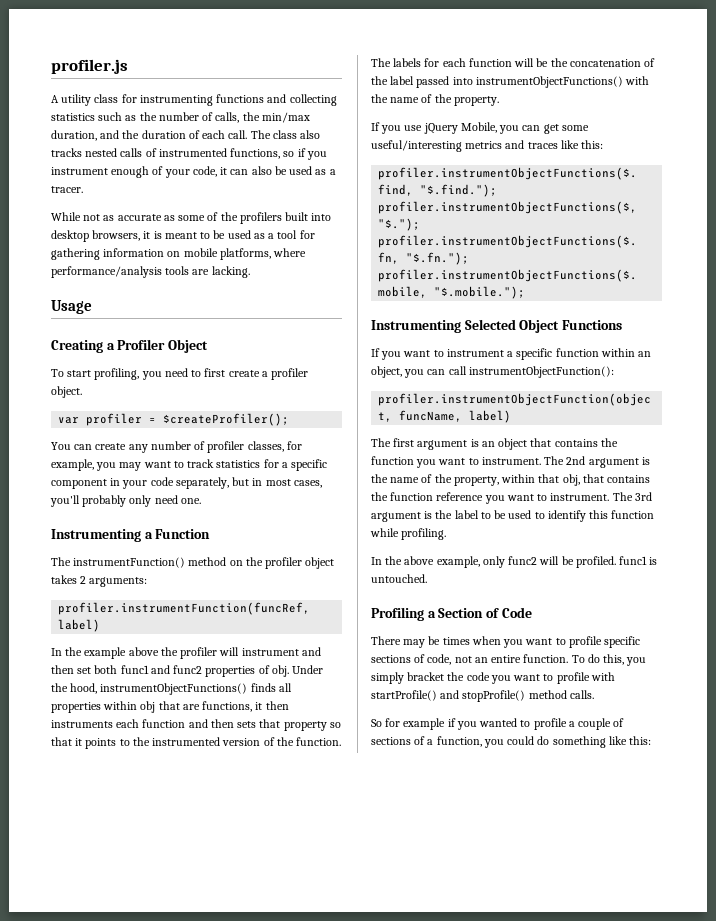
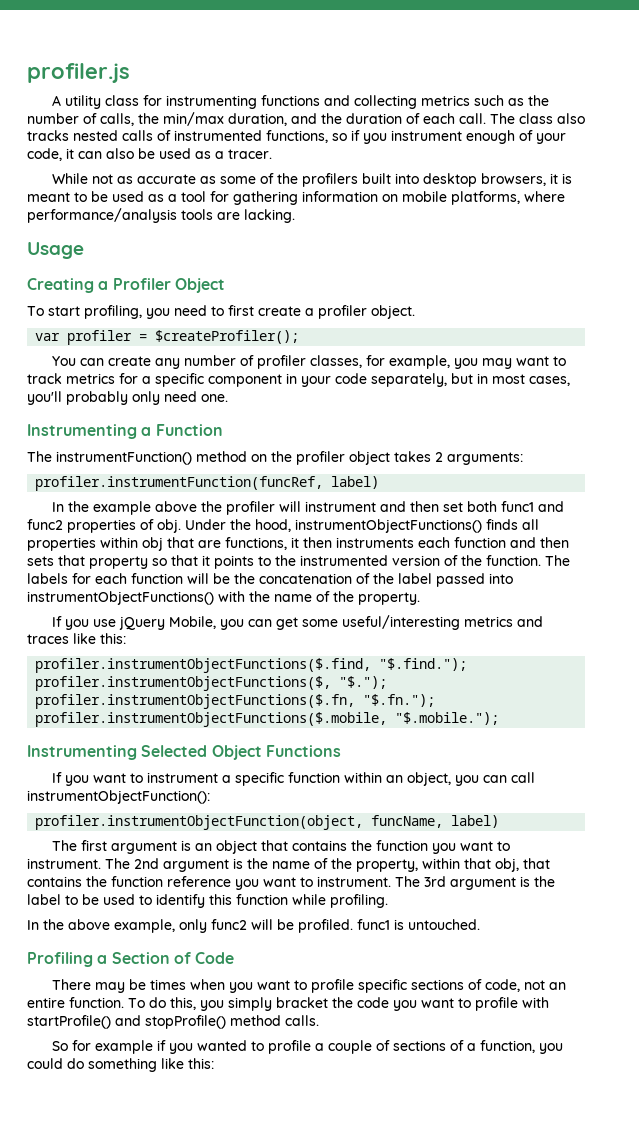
[51,113,95,121] statistics -> [421,95,471,106] metrics
[216,460,261,468] statistics -> [66,373,115,384] metrics

